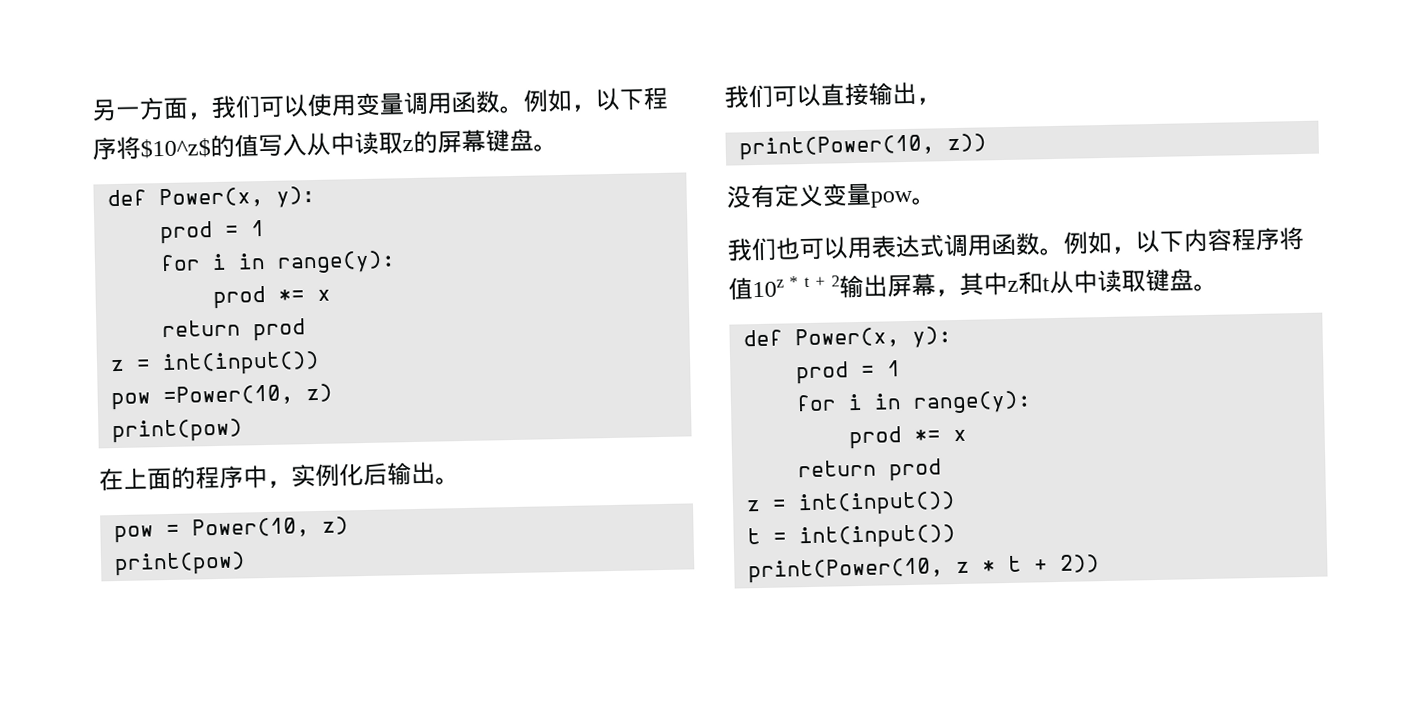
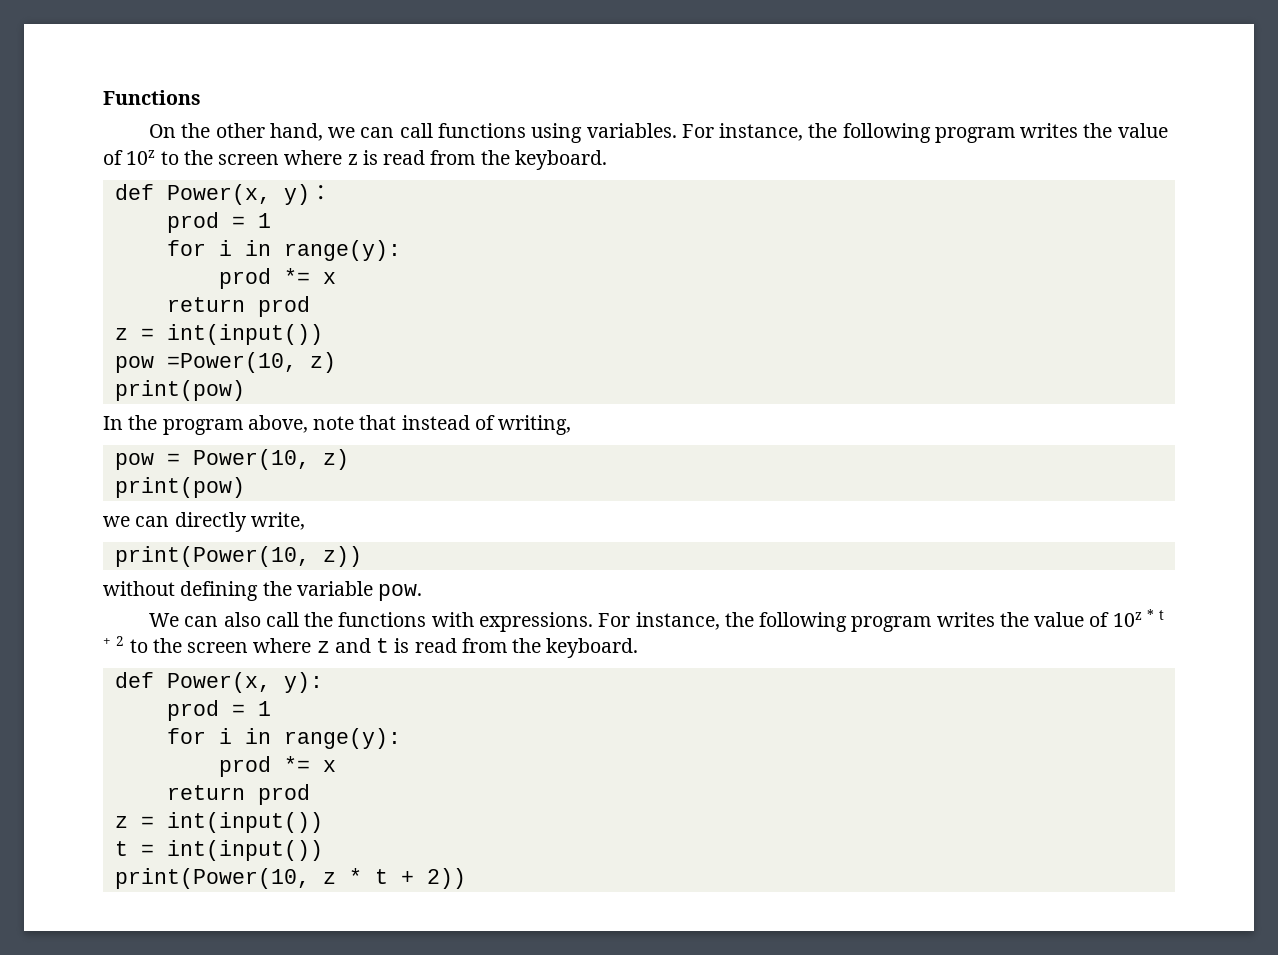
[91,86,668,122] [92,128,558,161] 另一方面，我们可以使用变量调用函数。例如，以下程序将$10^z$的值写入从中读取z的屏幕键盘。 -> [103,90,201,105] [149,123,1168,143] [103,150,607,170] Functions // On the other hand, we can call functions using variables. For instance, the following program writes the value of 10z to the screen where z is read from the keyboard.
[99,461,460,492] 在上面的程序中，实例化后输出。 -> [103,415,572,435] In the program above, note that instead of writing,
[724,81,941,109] [739,133,988,161] [726,183,936,209] [727,226,1304,262] [728,277,753,301] 我们可以直接输出， // print(Power(10, z)) // 没有定义变量pow。 // 我们也可以用表达式调用函数。例如，以下内容程序将值 -> [103,512,305,532] [114,546,362,567] [103,581,423,601] [149,612,1110,632] we can directly write, // print(Power(10, z)) // without defining the variable pow. // We can also call the functions with expressions. For instance, the following program writes the value of
[838,268,1218,299] 输出屏幕，其中z和t从中读取键盘。 -> [129,638,639,658] to the screen where z and t is read from the keyboard.

